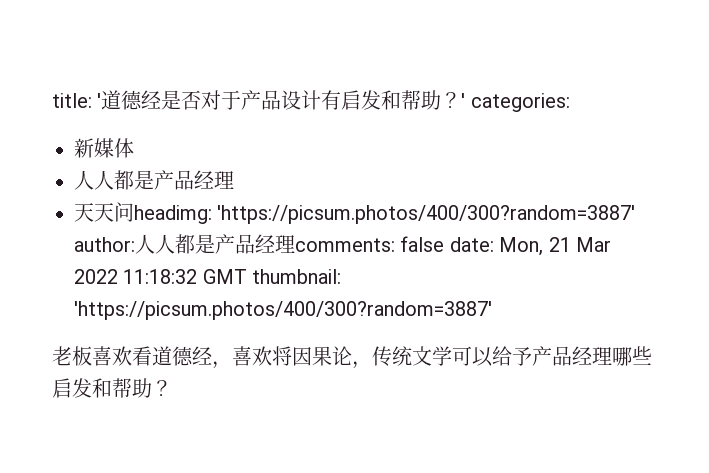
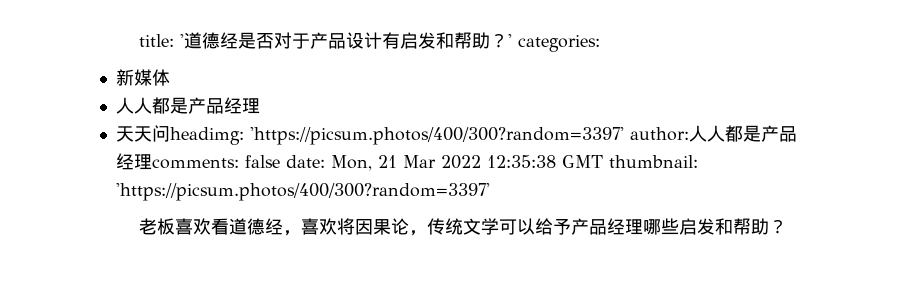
[217,205,636,224] 'https://picsum.photos/400/300?random=3887' -> [249,127,624,145] 'https://picsum.photos/400/300?random=3397'
[123,269,198,284] 11:18:32 -> [486,155,556,168] 12:35:38
[74,301,492,320] 'https://picsum.photos/400/300?random=3887' -> [115,183,490,201] 'https://picsum.photos/400/300?random=3397'

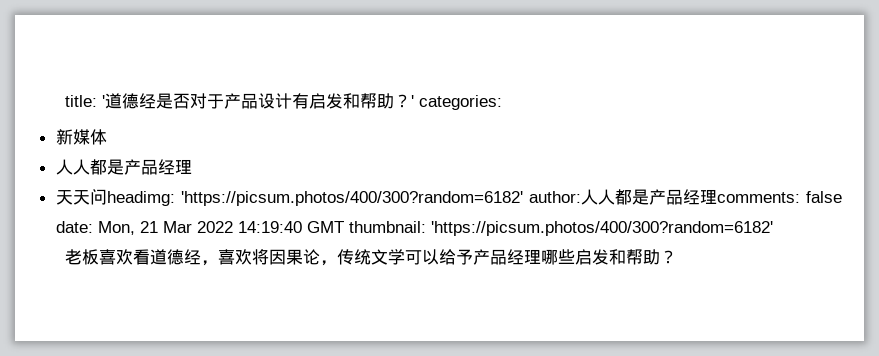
[249,127,624,145] 'https://picsum.photos/400/300?random=3397' -> [180,191,523,206] 'https://picsum.photos/400/300?random=6182'
[486,155,556,168] 12:35:38 -> [237,221,302,233] 14:19:40
[115,183,490,201] 'https://picsum.photos/400/300?random=3397' -> [430,221,773,236] 'https://picsum.photos/400/300?random=6182'

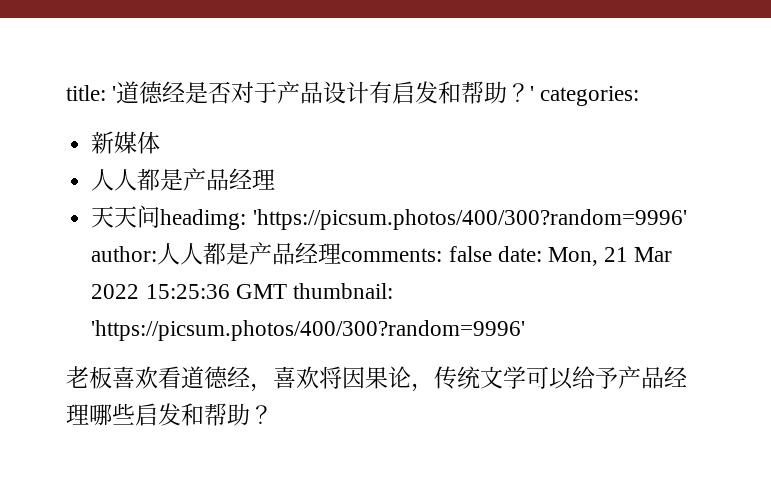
[180,191,523,206] 'https://picsum.photos/400/300?random=6182' -> [252,209,687,230] 'https://picsum.photos/400/300?random=9996'
[237,221,302,233] 14:19:40 -> [145,284,230,299] 15:25:36
[430,221,773,236] 'https://picsum.photos/400/300?random=6182' -> [91,320,526,341] 'https://picsum.photos/400/300?random=9996'

